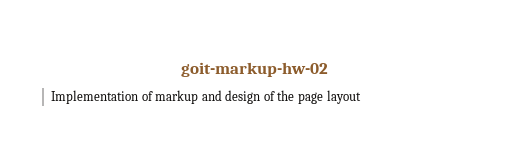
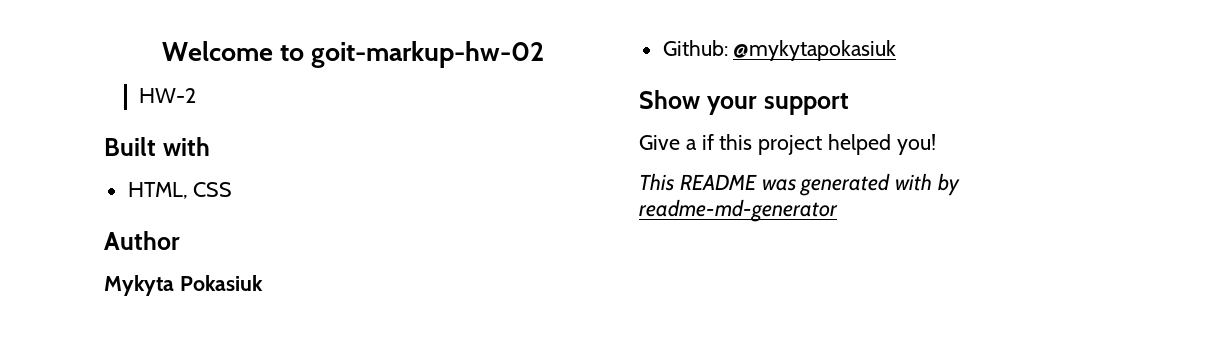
(180, 69) none -> [161,41,304,61] Welcome to
[51,90,361,104] Implementation of markup and design of the page layout -> [138,88,196,103] [104,137,210,156] [127,182,233,199] [104,231,180,250] [104,275,263,296] [662,40,897,61] [639,90,849,115] [639,134,936,155] [639,173,961,196] [639,199,838,222] HW-2 // Built with // HTML, CSS // Author // Mykyta Pokasiuk // Github: @mykytapokasiuk // Show your support // Give a if this project helped you! // This README was generated with by readme-md-generator

